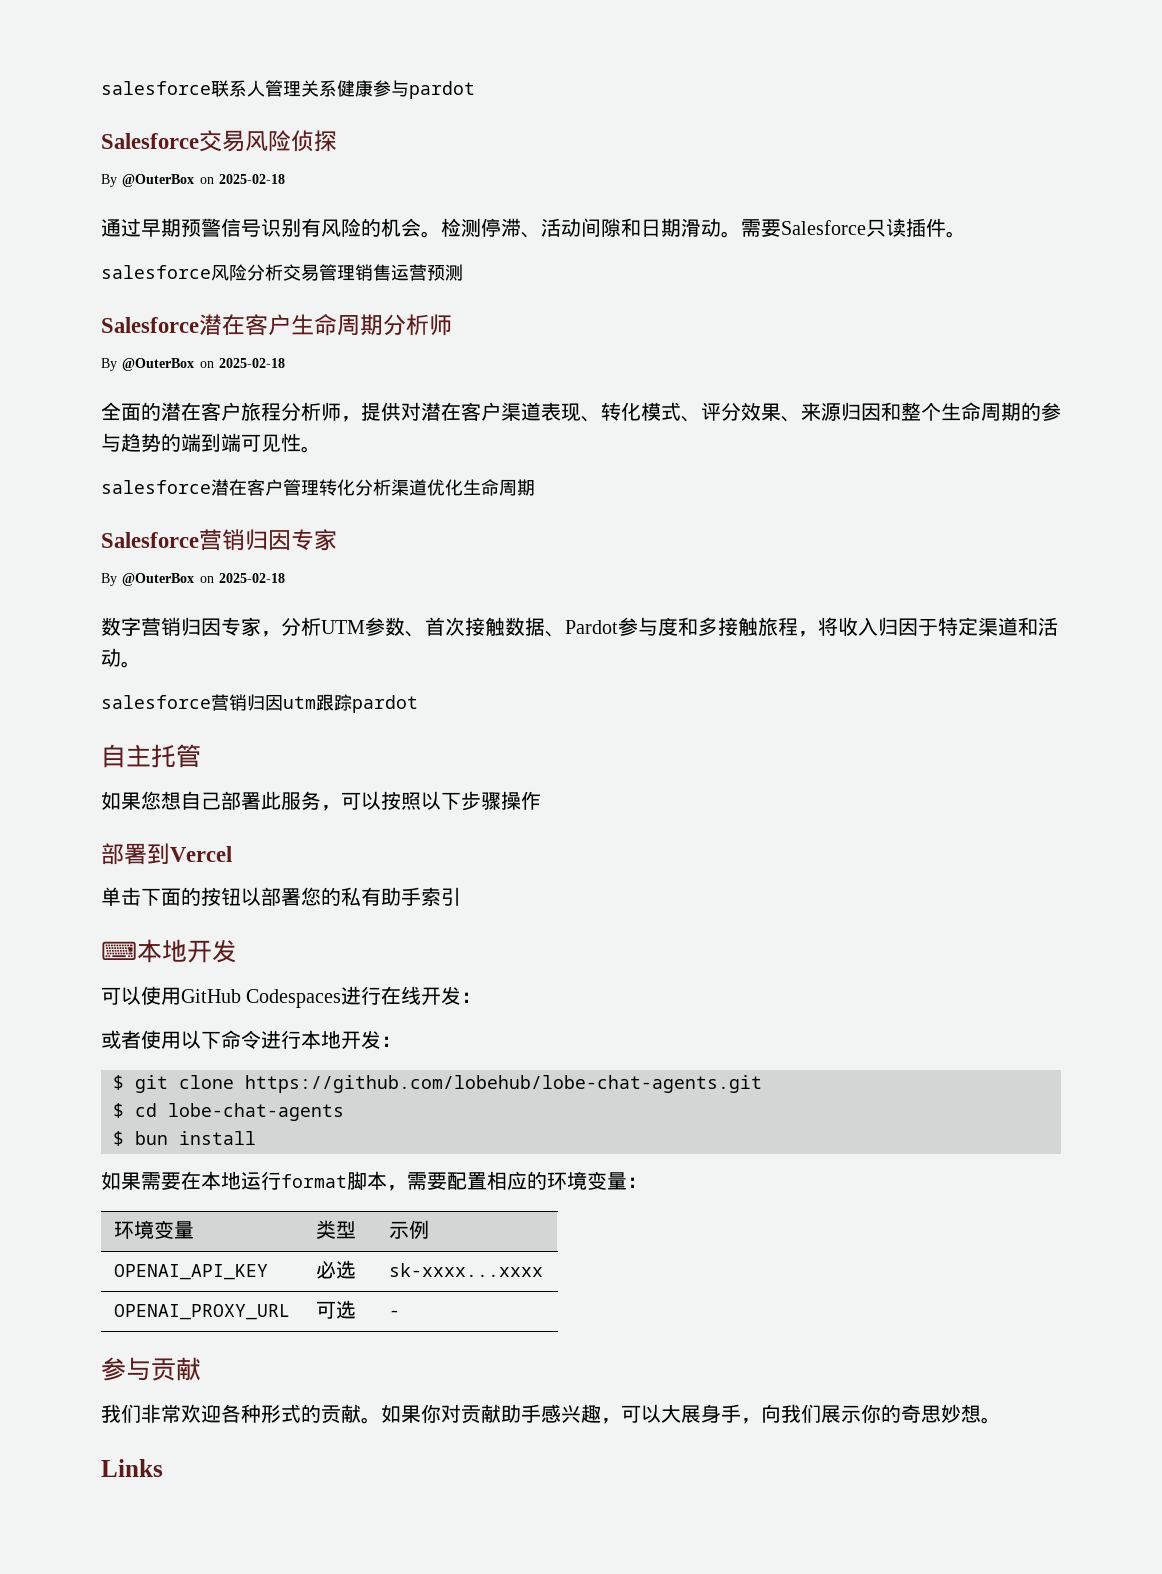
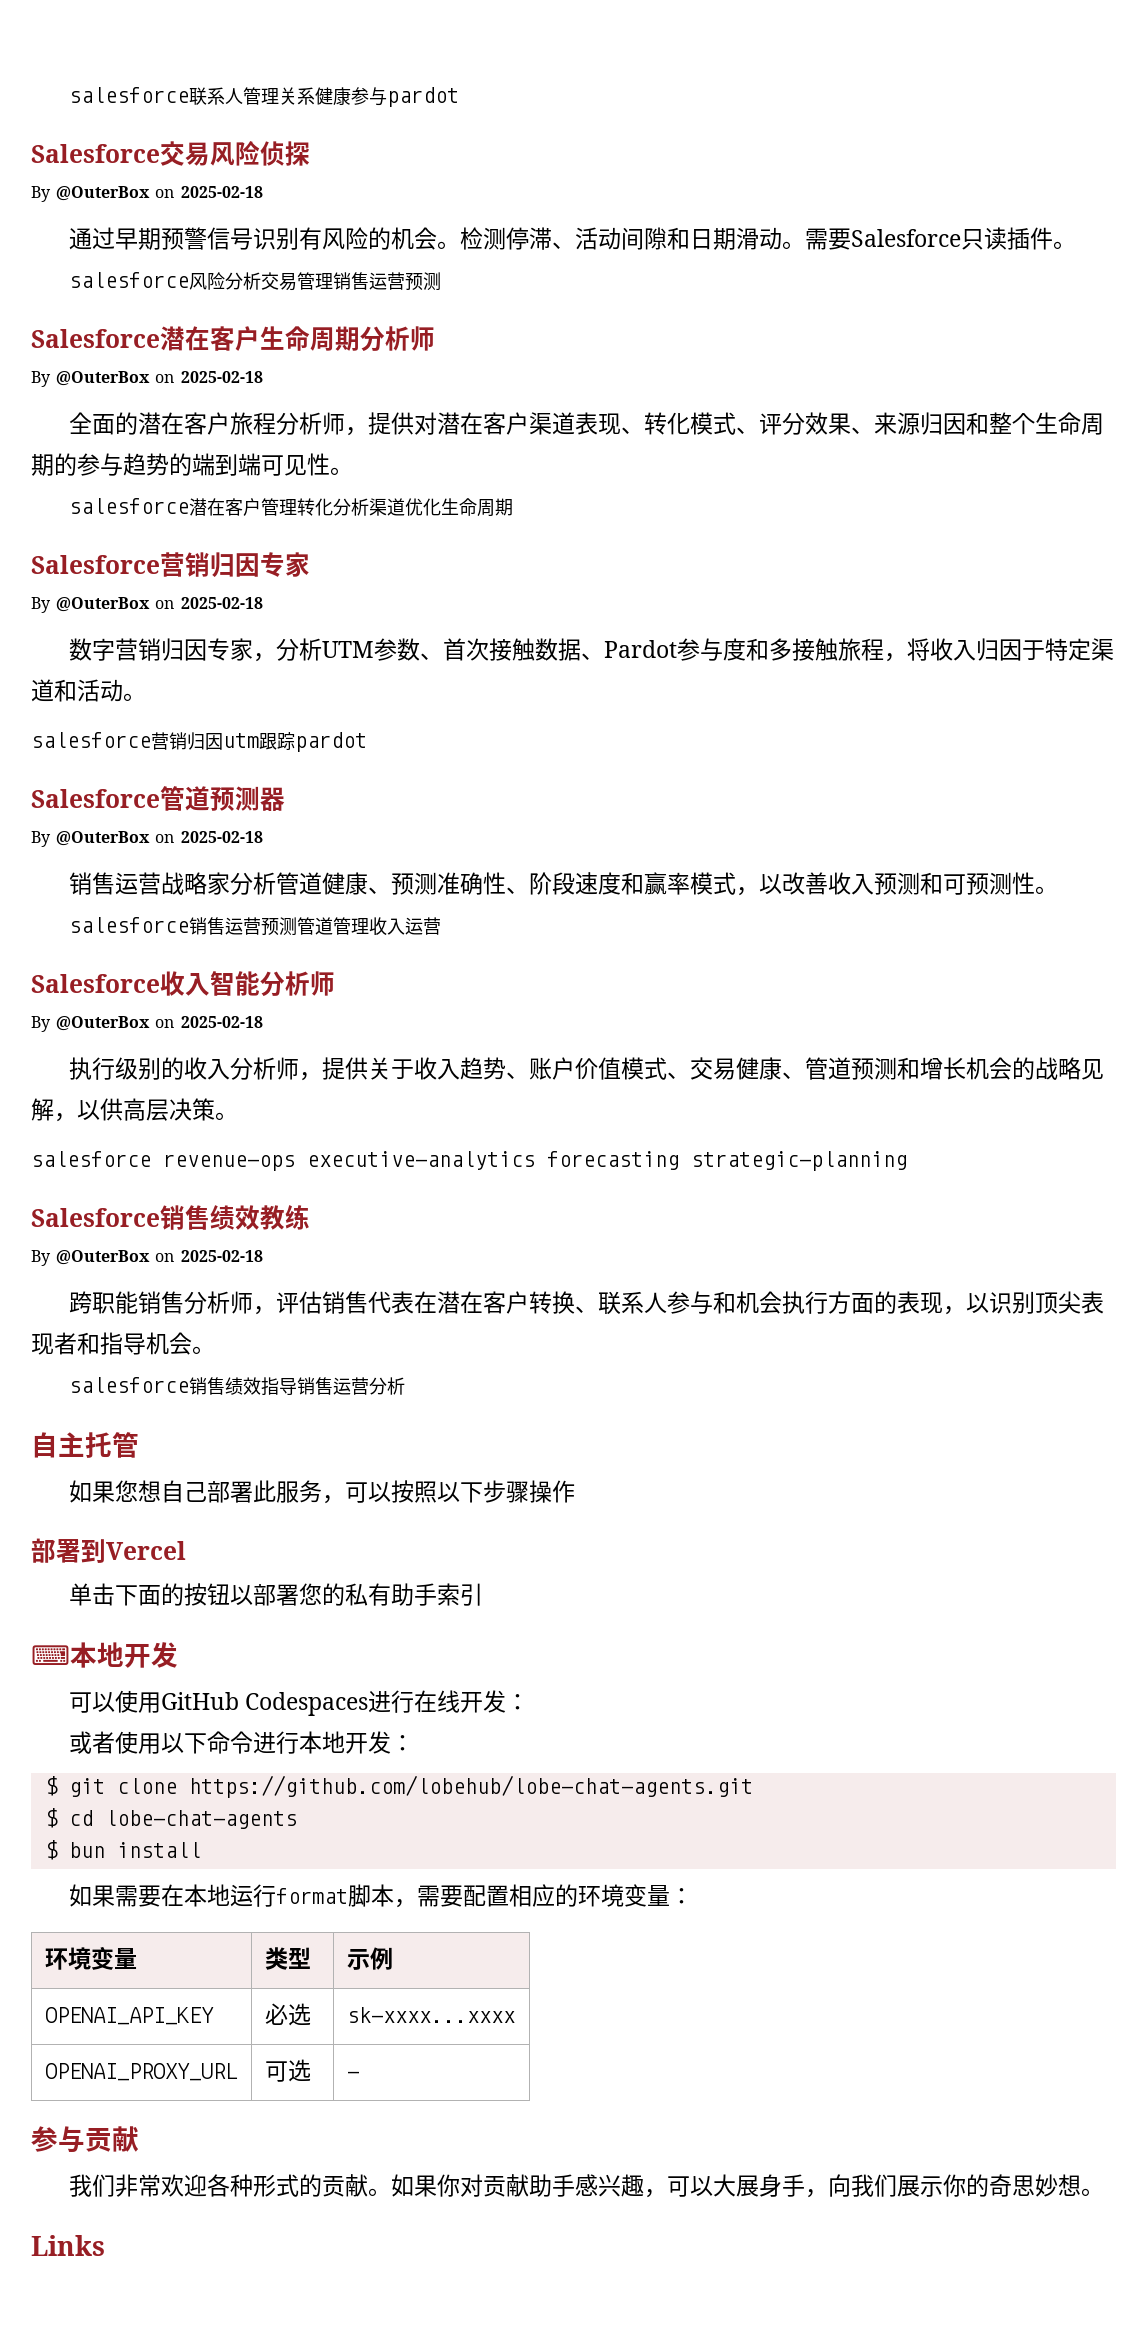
(418, 704) none -> [31,786,285,811] [31,831,263,847] [68,872,1058,896] [68,917,441,936] [31,971,335,997] [31,1016,263,1032] [68,1057,1104,1081] [31,1098,238,1122] [31,1151,907,1171] [31,1205,310,1230] [31,1250,263,1266] [68,1291,1104,1315] [31,1332,215,1355] [68,1377,405,1396] // Salesforce管道预测器 // By @OuterBox on 2025-02-18 // 销售运营战略家分析管道健康、预测准确性、阶段速度和赢率模式，以改善收入预测和可预测性。 // salesforce销售运营预测管道管理收入运营 // Salesforce收入智能分析师 // By @OuterBox on 2025-02-18 // 执行级别的收入分析师，提供关于收入趋势、账户价值模式、交易健康、管道预测和增长机会的战略见解，以供高层决策。 // salesforce revenue-ops executive-analytics forecasting strategic-planning // Salesforce销售绩效教练 // By @OuterBox on 2025-02-18 // 跨职能销售分析师，评估销售代表在潜在客户转换、联系人参与和机会执行方面的表现，以识别顶尖表现者和指导机会。 // salesforce销售绩效指导销售运营分析

